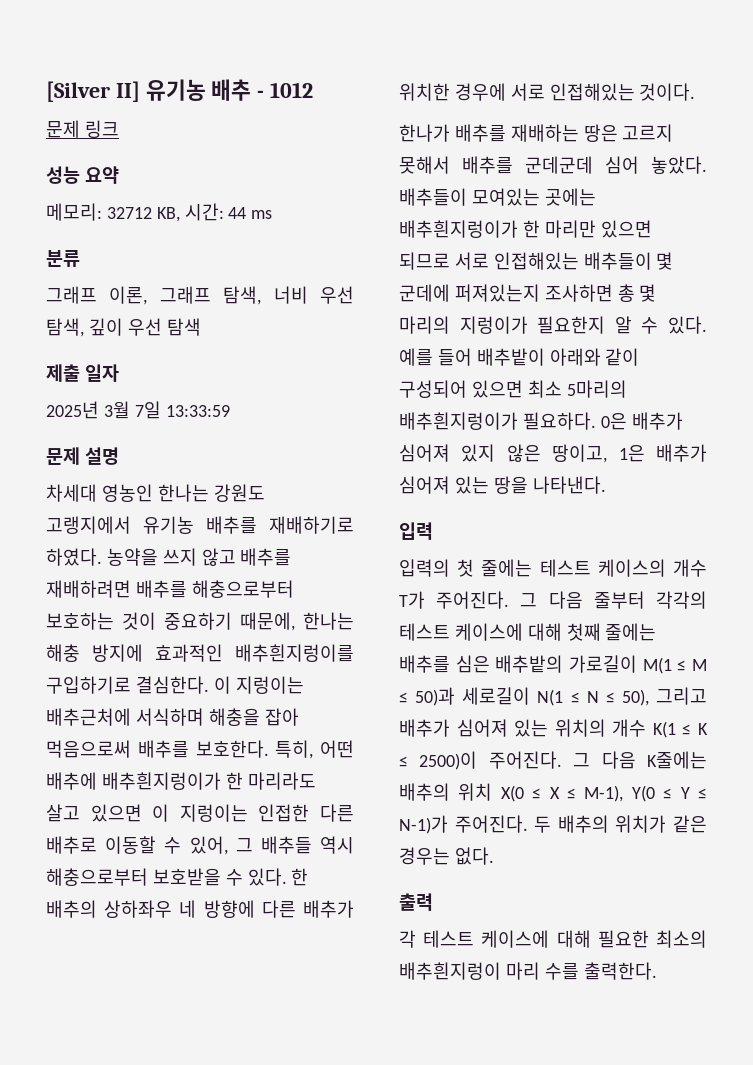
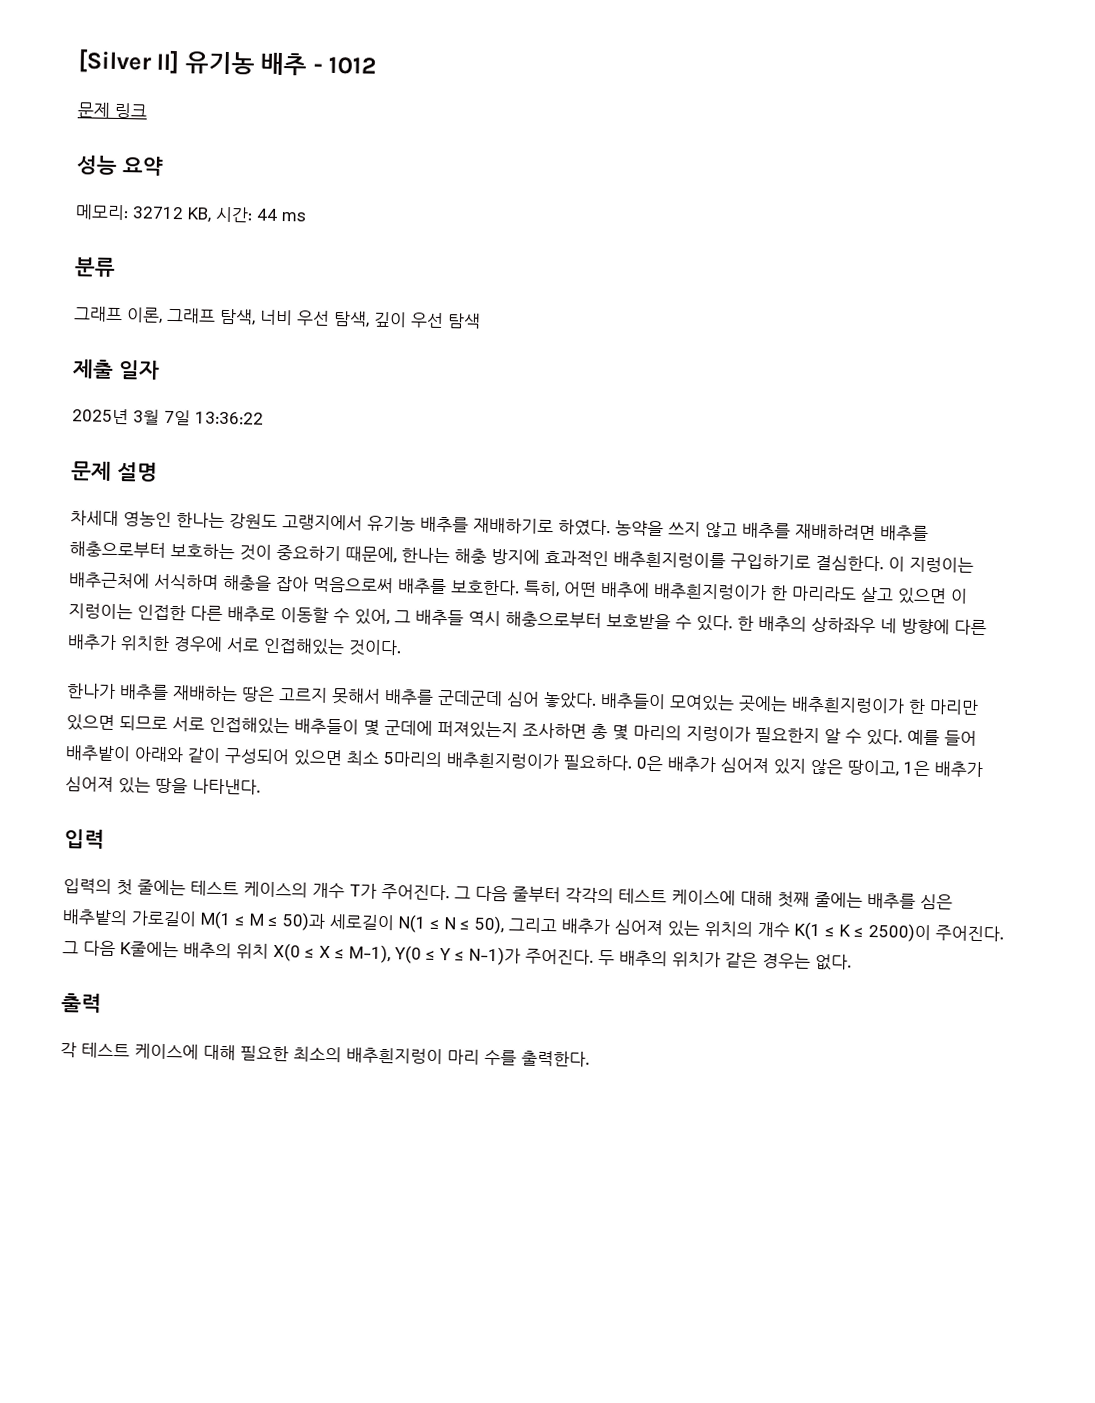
[165,405,230,417] 13:33:59 -> [195,411,264,425] 13:36:22

